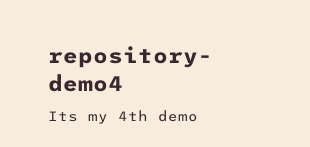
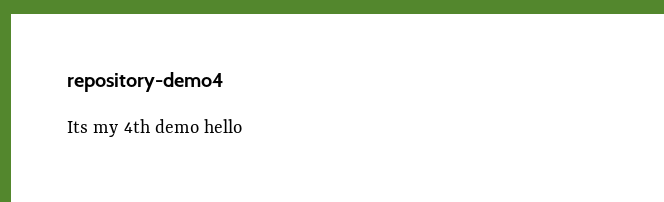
(198, 116) none -> [204,119,243,133] hello

